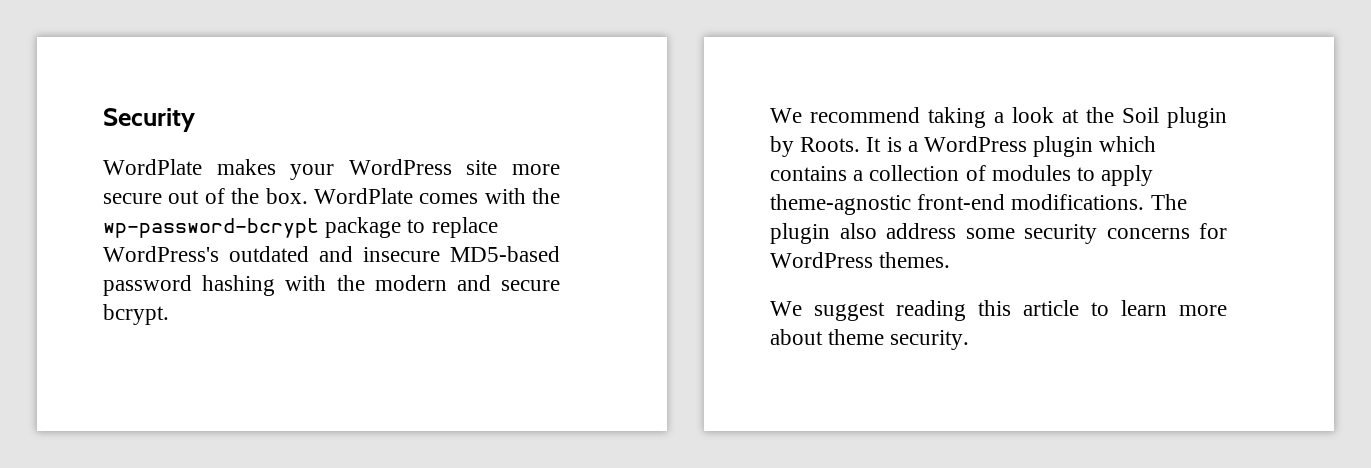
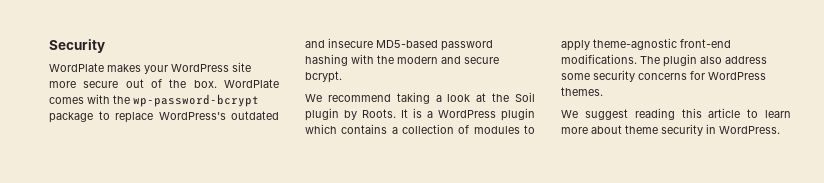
[890,330,970,350] security. -> [661,124,780,136] security in WordPress.

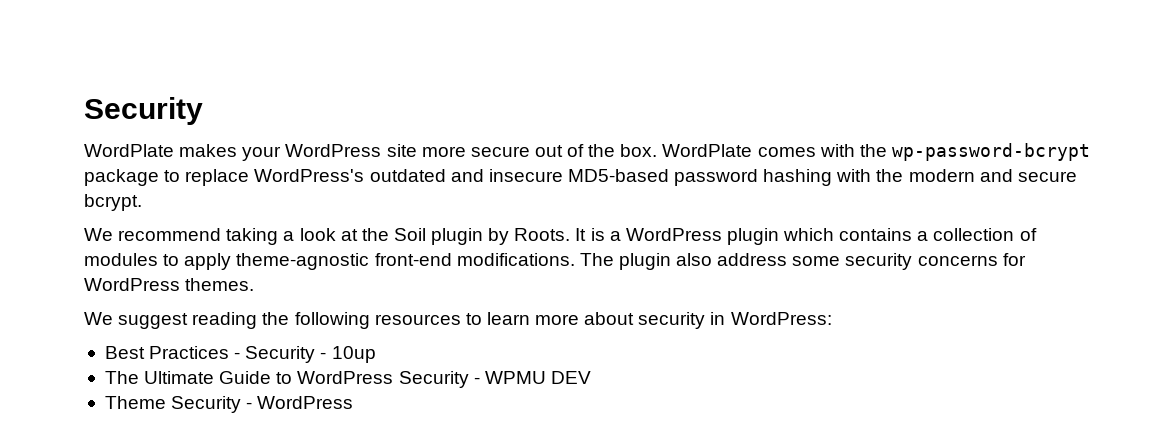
[681,108,741,118] this article -> [262,312,461,329] the following resources
[625,125,658,134] theme -> (635, 318) none
[719,126,780,134] WordPress. -> [730,312,832,325] [104,346,376,363] [104,371,591,388] [104,396,354,413] WordPress: // Best Practices - Security - 10up // The Ultimate Guide to WordPress Security - WPMU DEV // Theme Security - WordPress

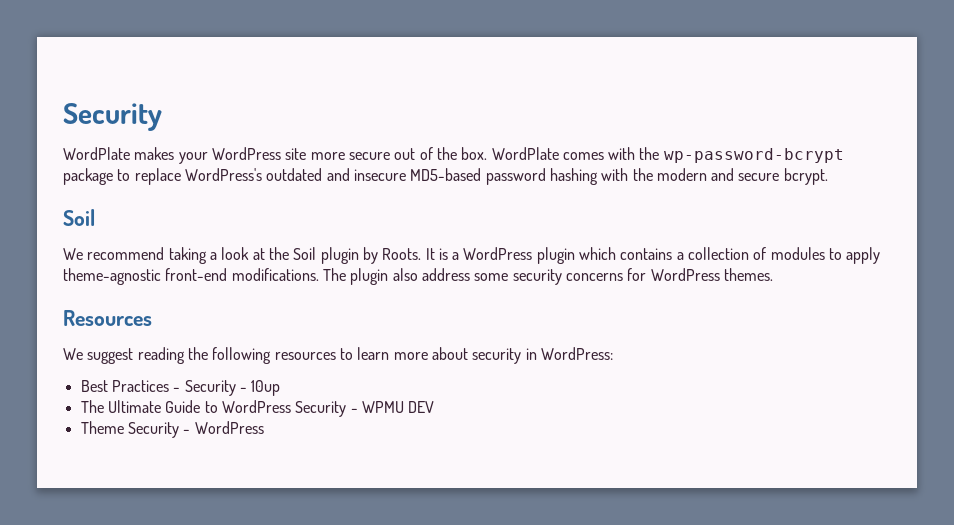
(142, 202) none -> [63,209,95,226] // Soil
(255, 284) none -> [63,310,152,326] // Resources

